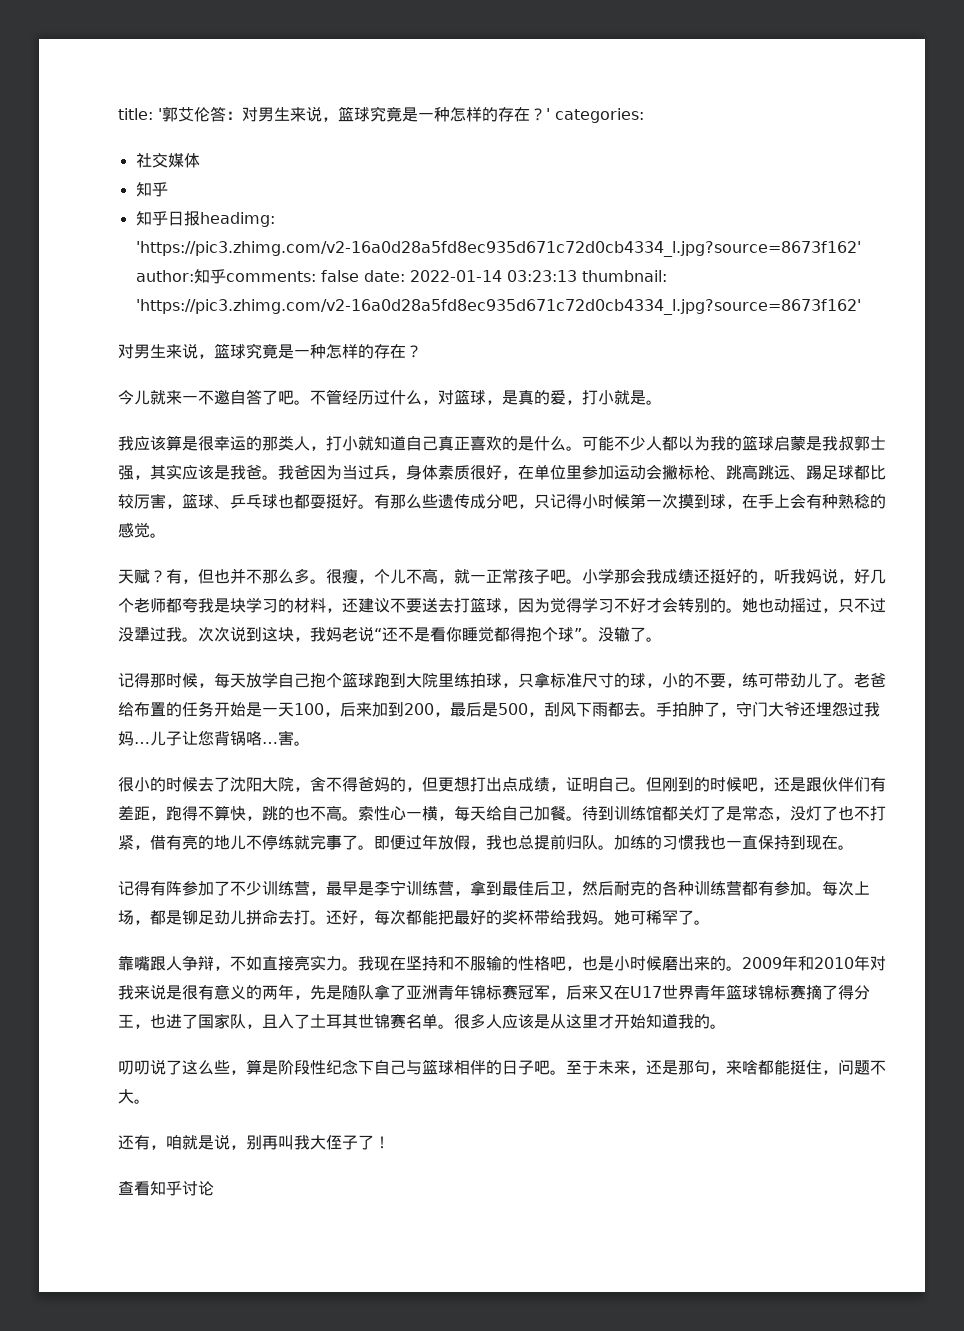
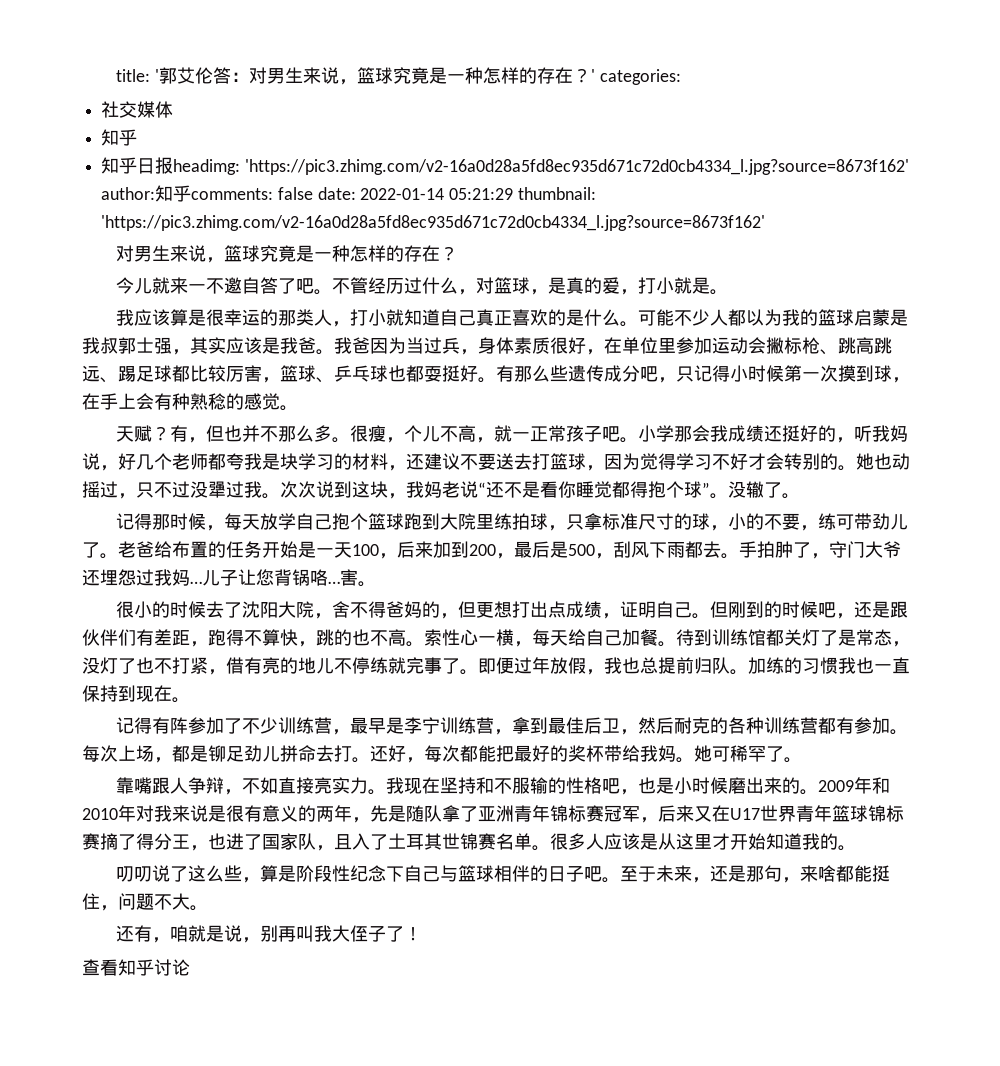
[506,270,577,282] 03:23:13 -> [449,188,514,200] 05:21:29

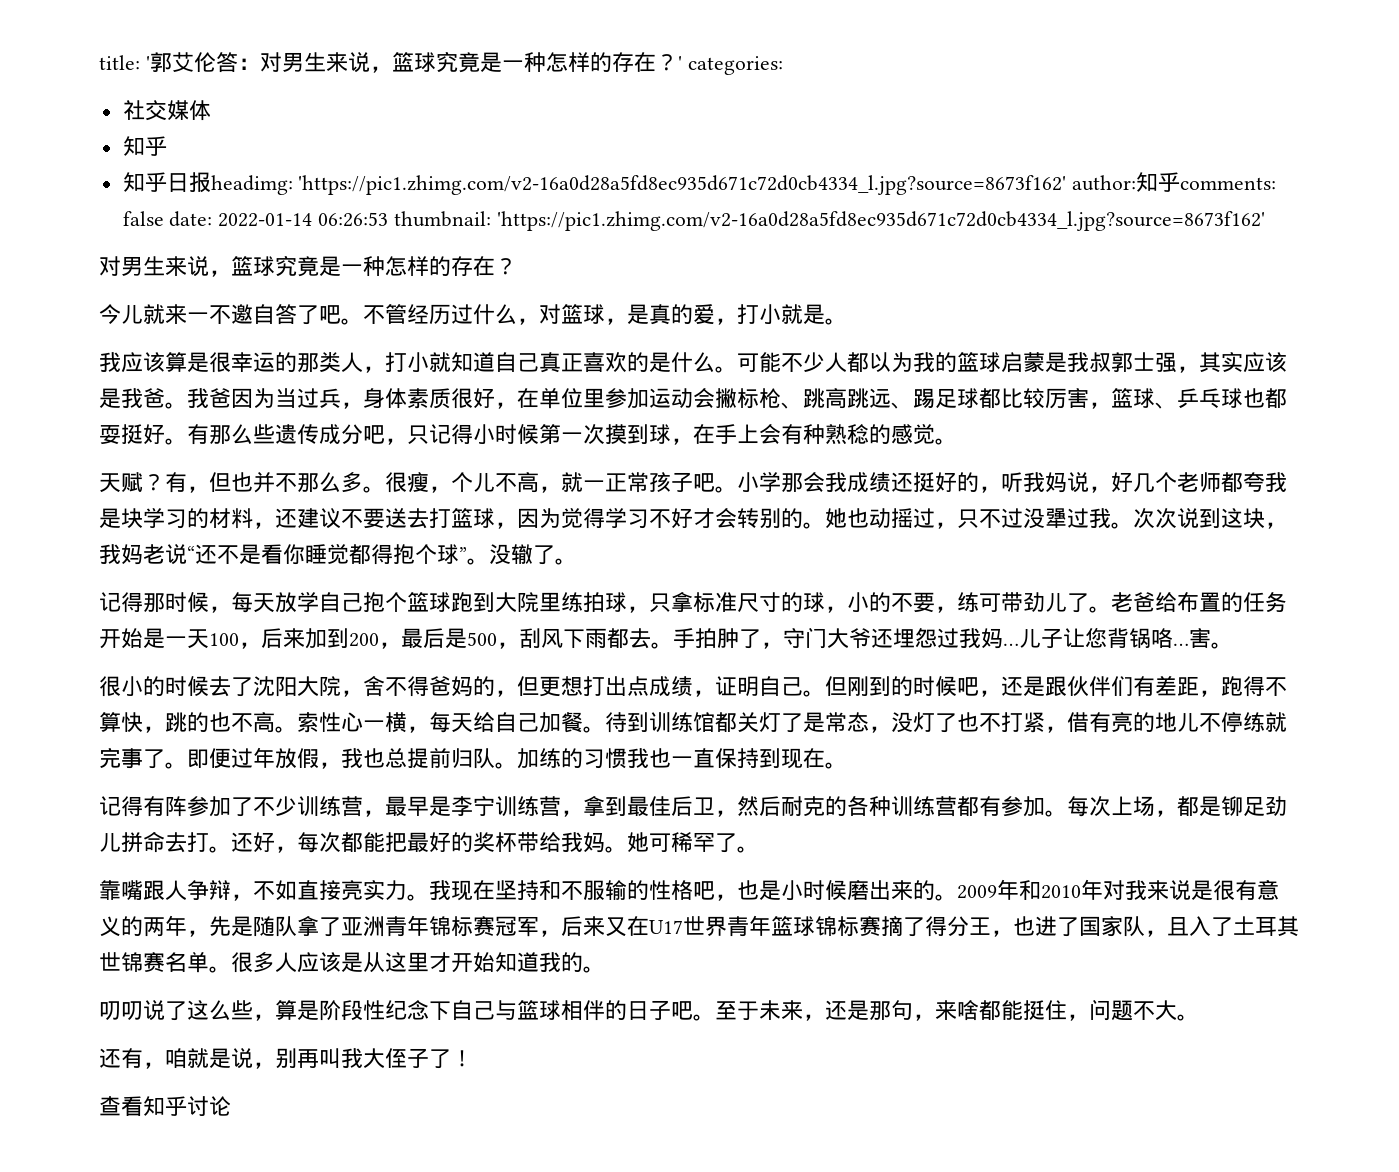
[244,159,909,175] 'https://pic3.zhimg.com/v2-16a0d28a5fd8ec935d671c72d0cb4334_l.jpg?source=8673f162' -> [298,175,1067,195] 'https://pic1.zhimg.com/v2-16a0d28a5fd8ec935d671c72d0cb4334_l.jpg?source=8673f162'
[449,187,596,200] [101,215,766,231] 05:21:29 thumbnail: 'https://pic3.zhimg.com/v2-16a0d28a5fd8ec935d671c72d0cb4334_l.jpg?source=8673f162' -> [318,211,1265,231] 06:26:53 thumbnail: 'https://pic1.zhimg.com/v2-16a0d28a5fd8ec935d671c72d0cb4334_l.jpg?source=8673f162'

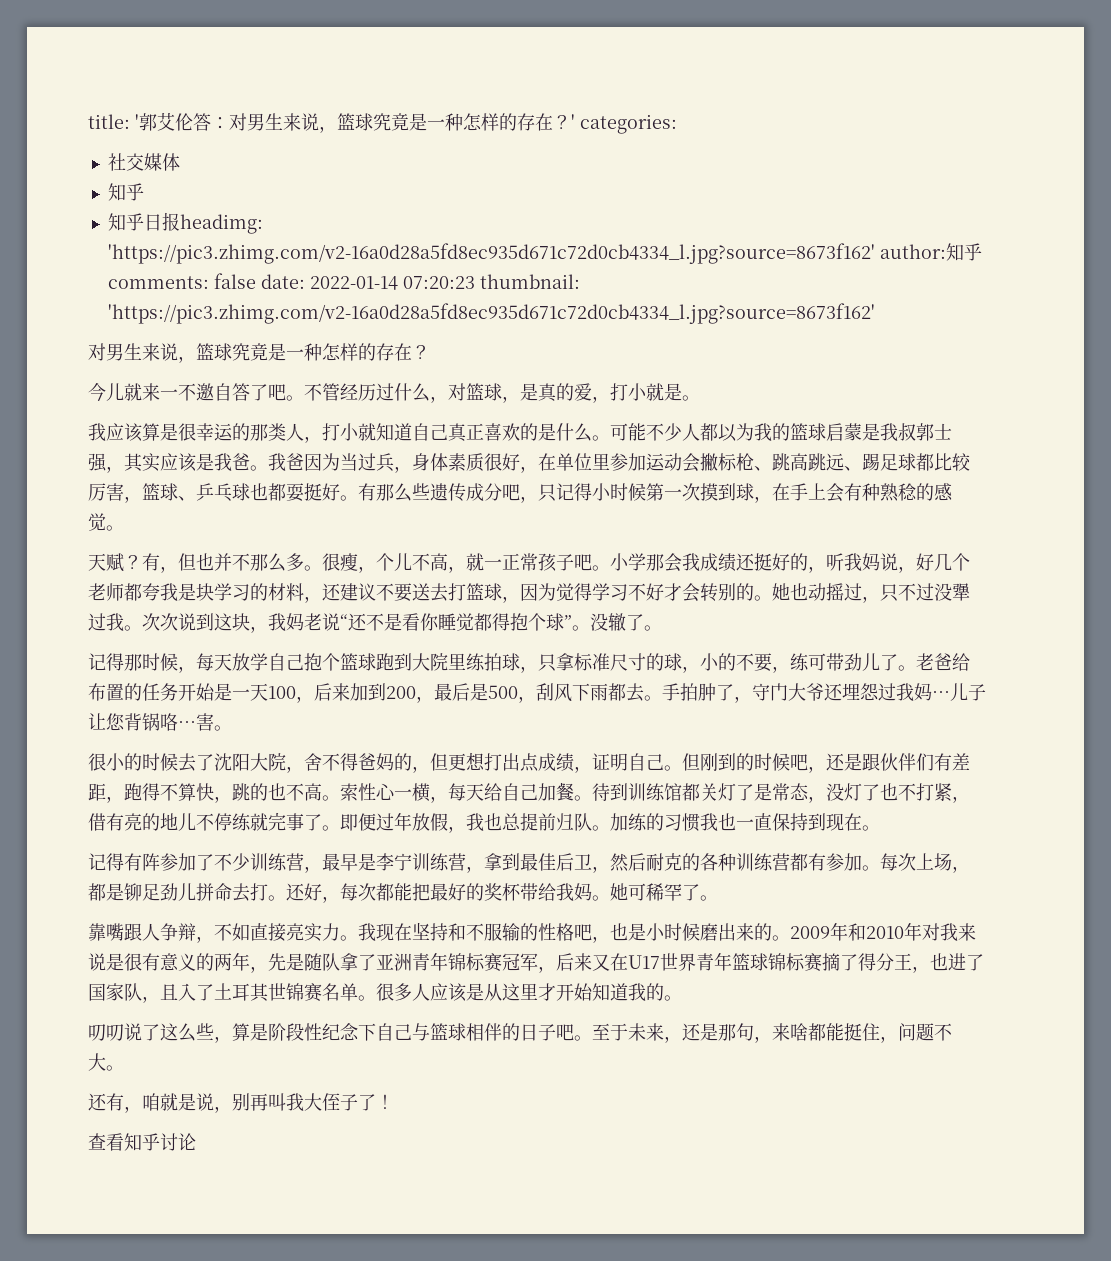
[298,175,1067,195] 'https://pic1.zhimg.com/v2-16a0d28a5fd8ec935d671c72d0cb4334_l.jpg?source=8673f162' -> [107,243,875,264] 'https://pic3.zhimg.com/v2-16a0d28a5fd8ec935d671c72d0cb4334_l.jpg?source=8673f162'
[318,211,1265,231] 06:26:53 thumbnail: 'https://pic1.zhimg.com/v2-16a0d28a5fd8ec935d671c72d0cb4334_l.jpg?source=8673f162' -> [402,274,580,289] [107,303,875,324] 07:20:23 thumbnail: 'https://pic3.zhimg.com/v2-16a0d28a5fd8ec935d671c72d0cb4334_l.jpg?source=8673f162'

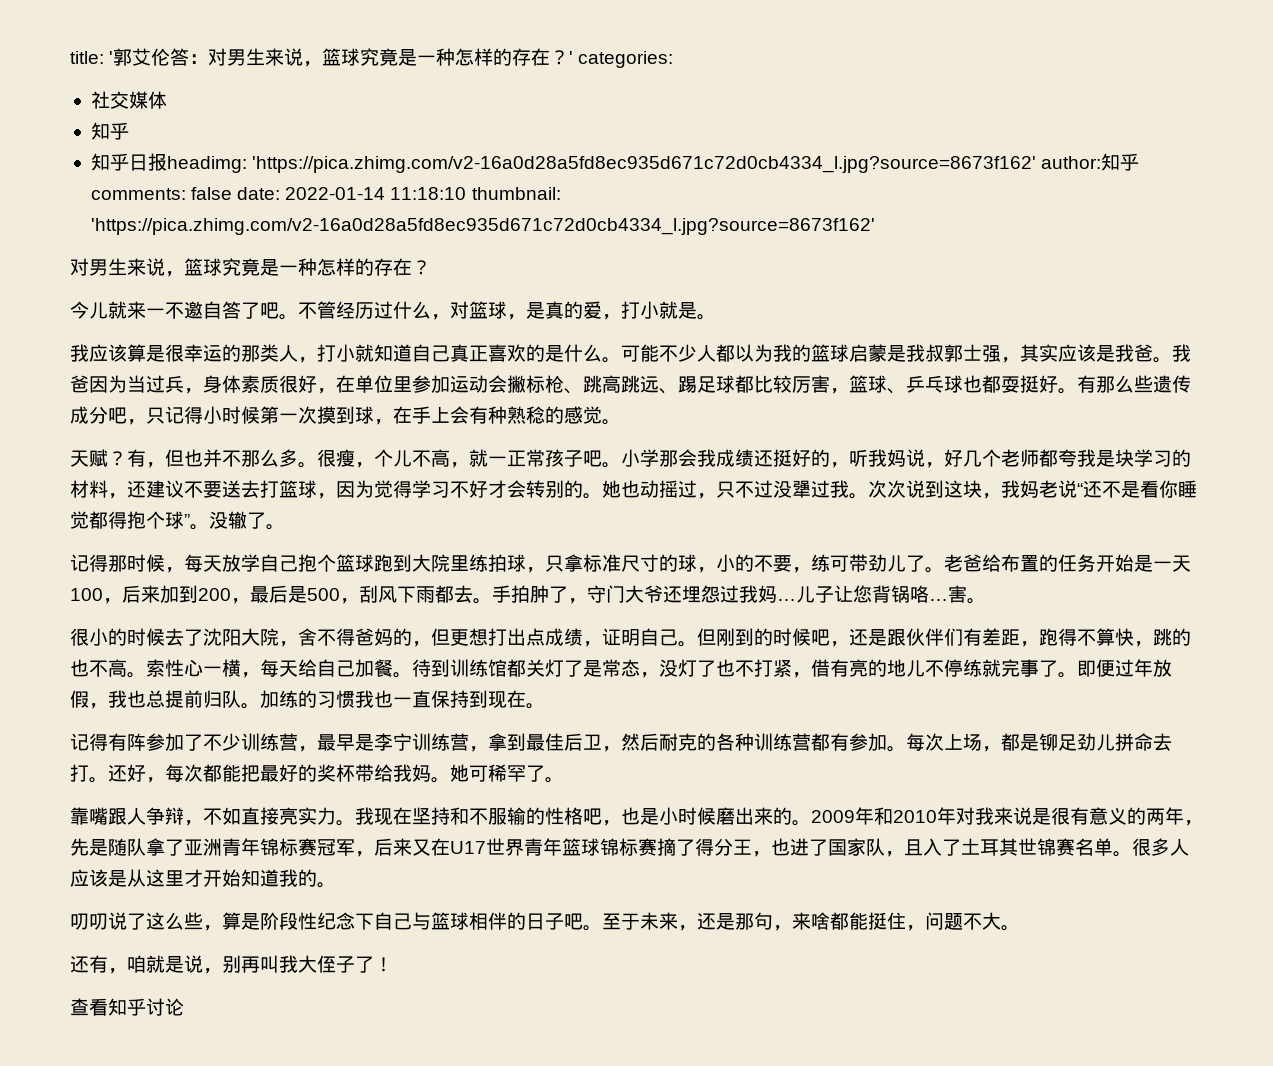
[107,243,875,264] 'https://pic3.zhimg.com/v2-16a0d28a5fd8ec935d671c72d0cb4334_l.jpg?source=8673f162' -> [252,156,1037,173] 'https://pica.zhimg.com/v2-16a0d28a5fd8ec935d671c72d0cb4334_l.jpg?source=8673f162'
[402,274,580,289] [107,303,875,324] 07:20:23 thumbnail: 'https://pic3.zhimg.com/v2-16a0d28a5fd8ec935d671c72d0cb4334_l.jpg?source=8673f162' -> [390,187,561,200] [90,218,875,235] 11:18:10 thumbnail: 'https://pica.zhimg.com/v2-16a0d28a5fd8ec935d671c72d0cb4334_l.jpg?source=8673f162'

